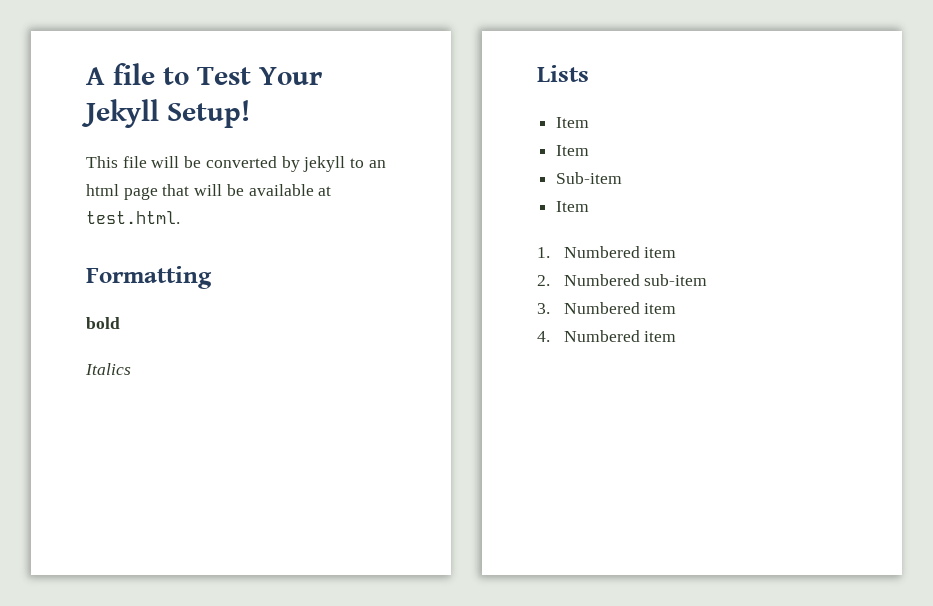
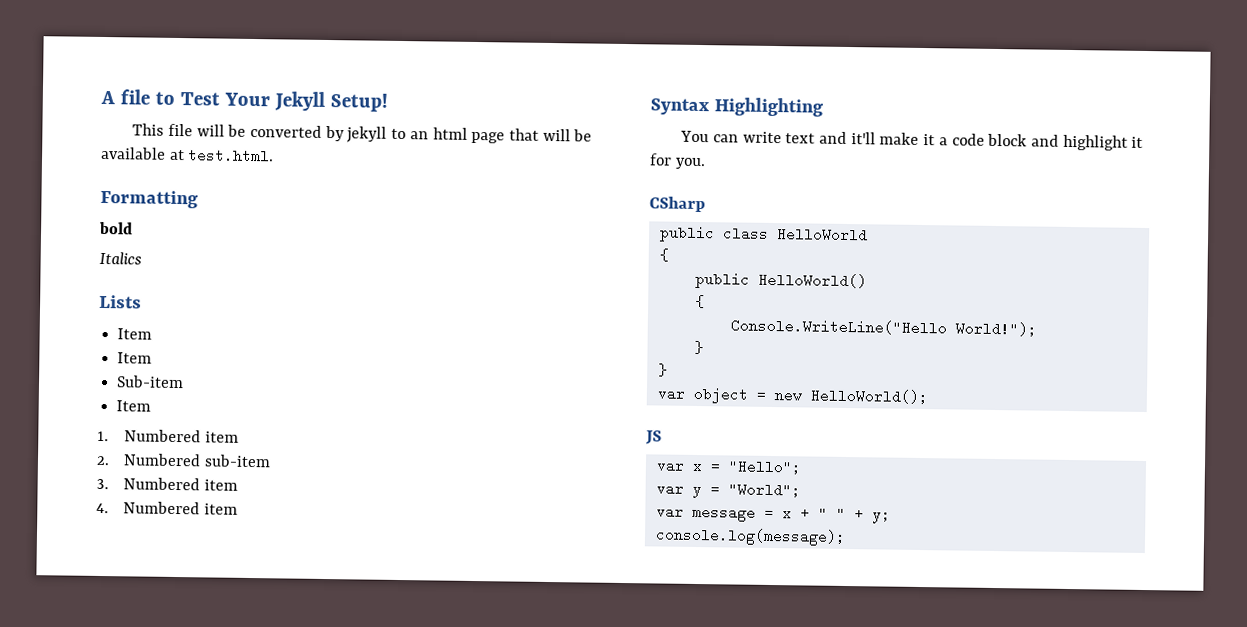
(677, 336) none -> [650,97,823,117] [680,130,1144,151] [649,153,706,170] [649,196,706,213] [658,225,868,243] [658,248,669,262] [694,271,867,289] [694,294,705,309] [729,318,1037,337] [693,340,704,355] [657,363,668,377] [656,386,928,405] [645,430,662,445] [655,458,802,475] [655,481,801,499] [655,504,891,524] [654,527,846,546] // Syntax Highlighting // You can write text and it'll make it a code block and highlight it for you. // CSharp // public class HelloWorld // { // public HelloWorld() // { // Console.WriteLine("Hello World!"); // } // } // var object = new HelloWorld(); // JS // var x = "Hello"; // var y = "World"; // var message = x + " " + y; // console.log(message);

